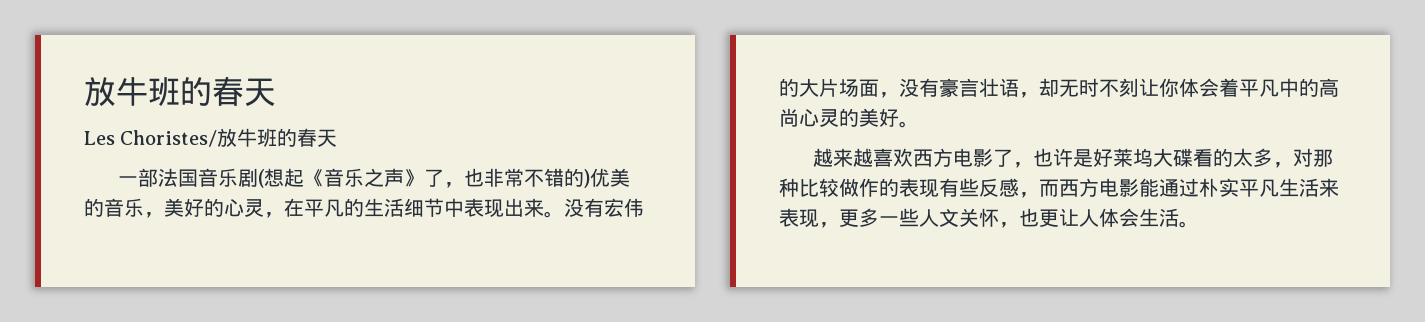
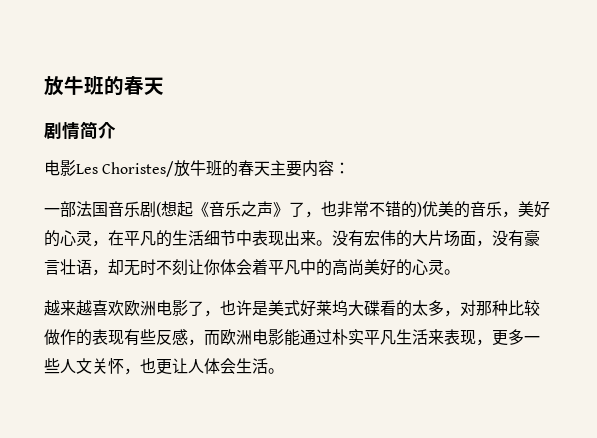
[84,76,276,106] 放牛班的春天 // -> [44,76,164,96] [44,121,116,140] [44,160,76,176] 放牛班的春天 // 剧情简介 // 电影
(338, 138) none -> [270,160,351,177] 主要内容：
[799,108,899,127] 心灵的美好 -> [364,259,444,276] 美好的心灵
[912,148,953,167] 西方 -> [124,300,156,316] 欧洲
(1093, 158) none -> [268,300,300,316] 美式
[1059,178,1099,197] 西方 -> [220,329,252,345] 欧洲

